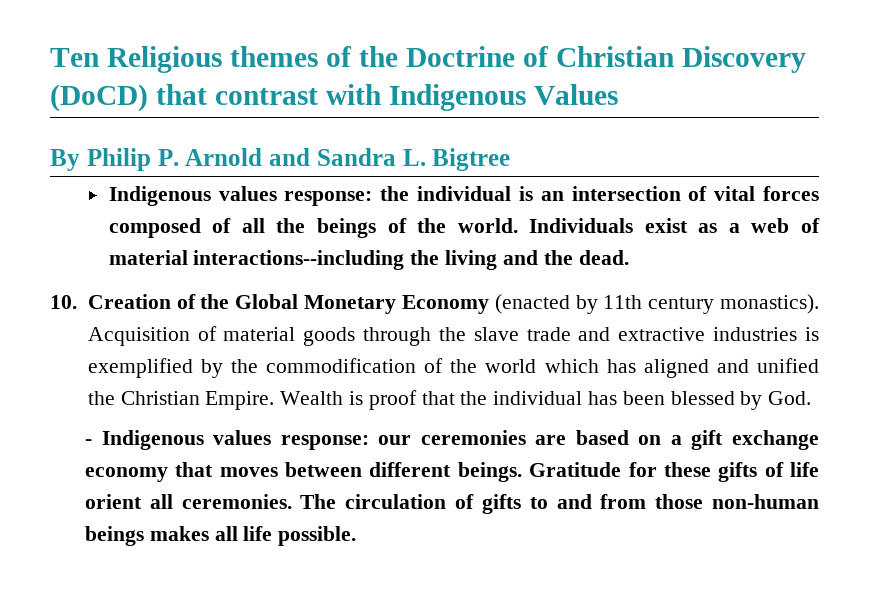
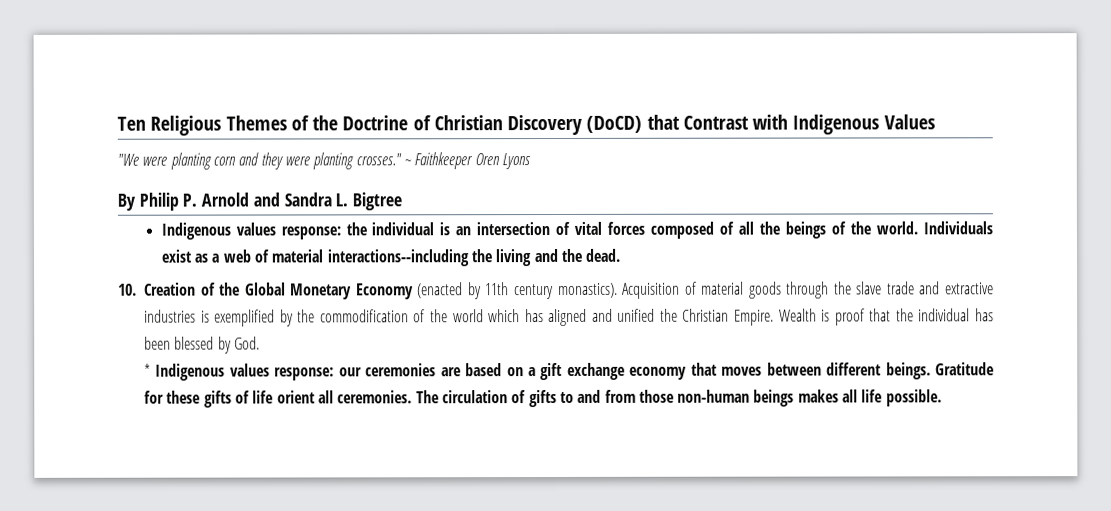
[229,46,318,67] themes -> [225,115,287,131] Themes
[214,88,318,105] contrast -> [682,115,749,130] Contrast
(618, 94) none -> [117,152,531,170] // "We were planting corn and they were planting crosses." ~ Faithkeeper Oren Lyons
[85,439,93,445] - -> [144,363,152,377] *

